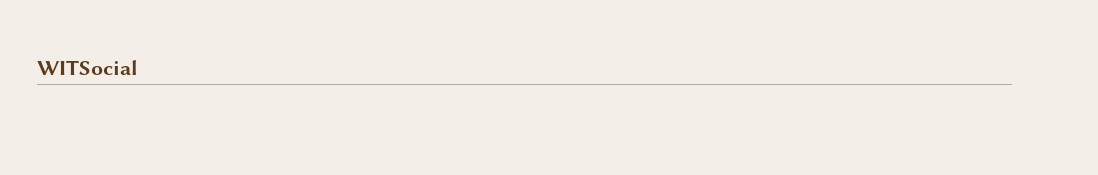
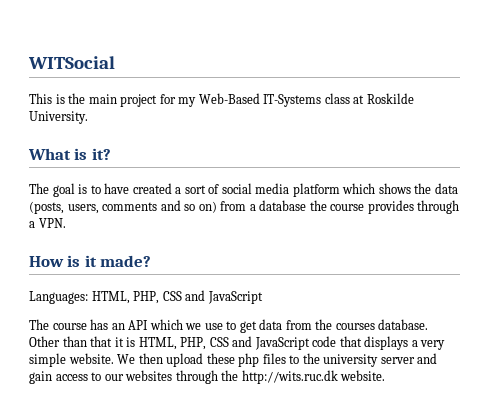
(138, 67) none -> [29,93,414,107] [29,111,88,124] [28,148,111,160] [29,183,458,197] [29,200,460,214] [29,218,66,228] [29,255,152,267] [29,290,263,304] [29,319,429,333] [29,336,446,350] [29,353,438,367] [29,370,386,384] // This is the main project for my Web-Based IT-Systems class at Roskilde University. // What is it? // The goal is to have created a sort of social media platform which shows the data (posts, users, comments and so on) from a database the course provides through a VPN. // How is it made? // Languages: HTML, PHP, CSS and JavaScript // The course has an API which we use to get data from the courses database. Other than that it is HTML, PHP, CSS and JavaScript code that displays a very simple website. We then upload these php files to the university server and gain access to our websites through the http://wits.ruc.dk website.

